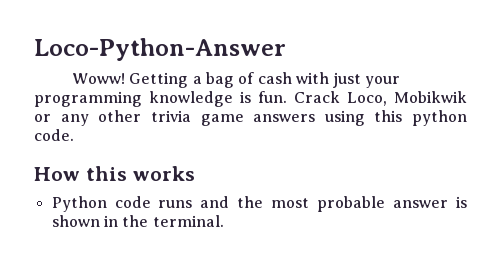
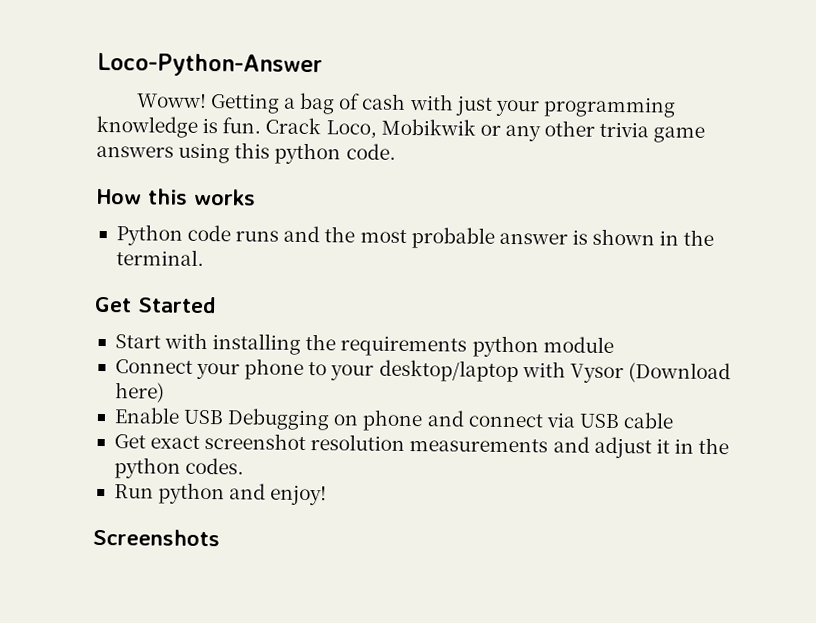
(224, 221) none -> [94,296,216,314] [114,332,614,358] [114,358,731,384] [114,382,165,403] [113,407,675,432] [113,433,730,459] [113,457,245,479] [113,482,328,506] [92,528,220,547] // Get Started // Start with installing the requirements python module // Connect your phone to your desktop/laptop with Vysor (Download here) // Enable USB Debugging on phone and connect via USB cable // Get exact screenshot resolution measurements and adjust it in the python codes. // Run python and enjoy! // Screenshots

